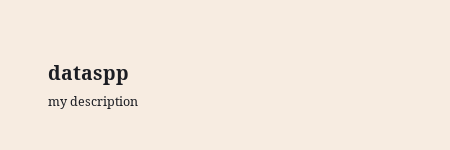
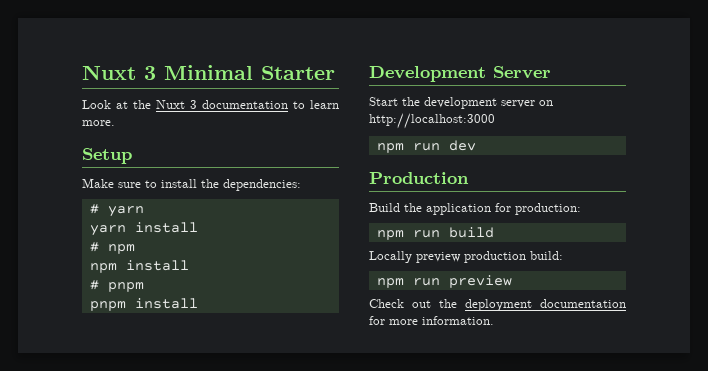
[48,65,129,85] [48,96,139,109] dataspp // my description -> [82,65,335,80] [82,100,339,109] [82,120,115,126] [82,148,132,164] [82,178,301,191] [89,204,144,217] [89,222,198,236] [89,242,135,254] [89,260,189,273] [89,280,144,292] [89,298,198,311] [369,66,551,82] [369,97,553,109] [369,113,495,129] [376,140,476,153] [369,172,469,184] [369,203,581,215] [376,227,494,240] [369,251,563,263] [376,275,512,288] [369,299,626,311] [369,316,494,325] Nuxt 3 Minimal Starter // Look at the Nuxt 3 documentation to learn more. // Setup // Make sure to install the dependencies: // # yarn // yarn install // # npm // npm install // # pnpm // pnpm install // Development Server // Start the development server on http://localhost:3000 // npm run dev // Production // Build the application for production: // npm run build // Locally preview production build: // npm run preview // Check out the deployment documentation for more information.

